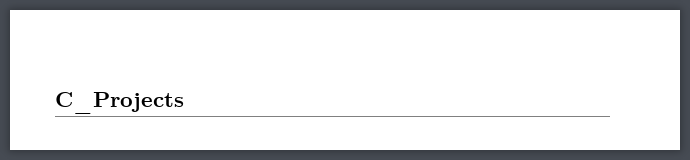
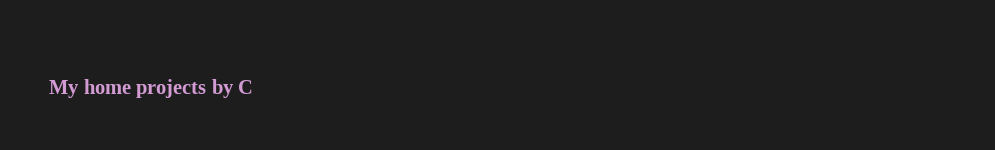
[55,92,184,114] C_Projects -> [49,79,254,98] My home projects by C

